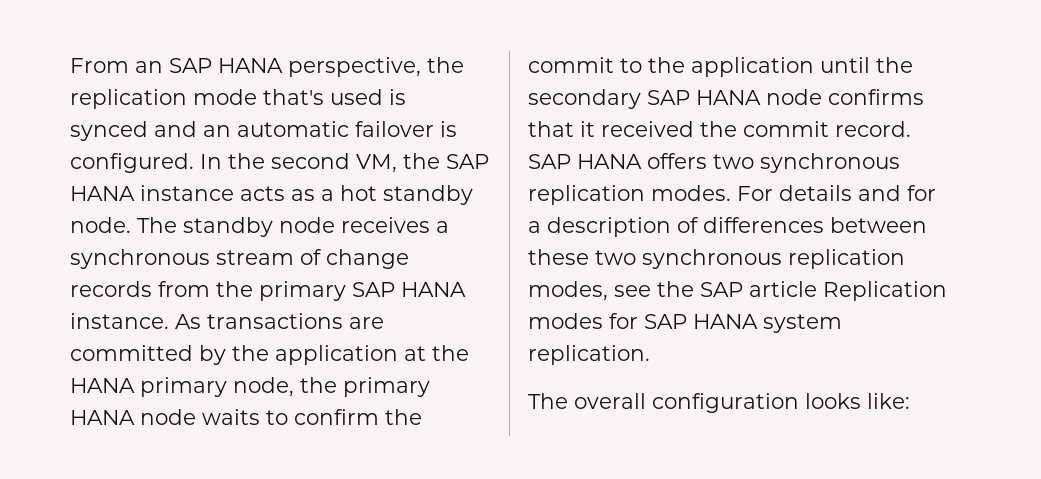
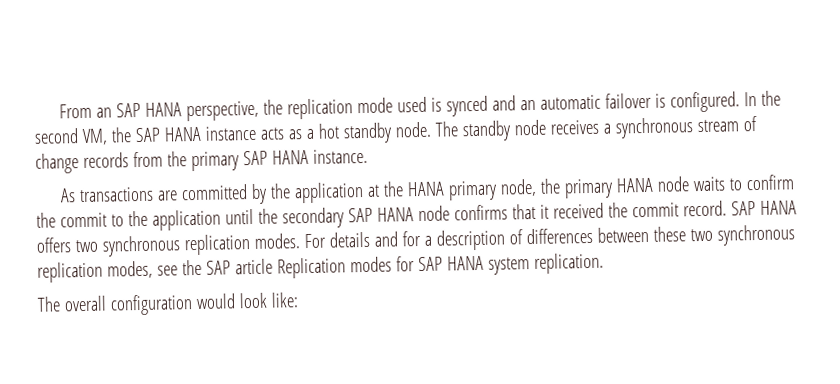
[263,89,324,105] that's -> (393, 105) none
(169, 321) none -> (368, 156) //
[805,393,861,409] looks -> [195,292,268,310] would look

